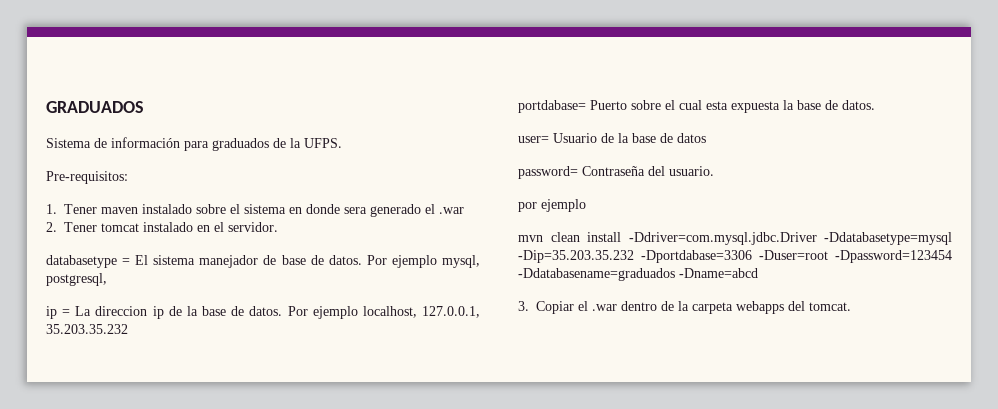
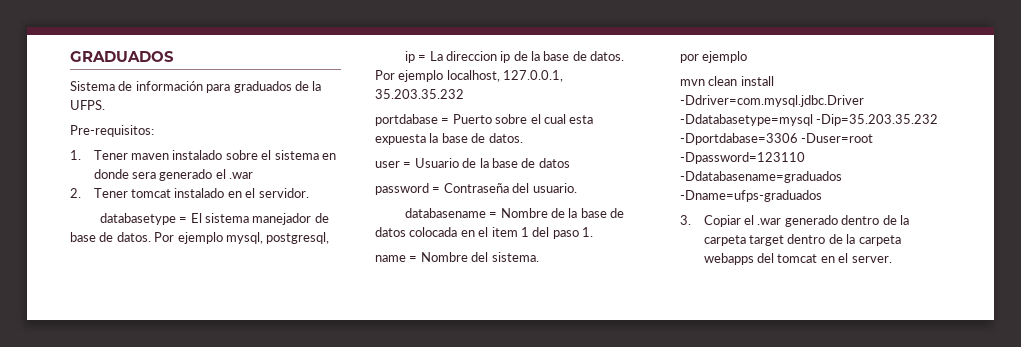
[518,100,586,113] portdabase= -> [375,114,450,126] portdabase =
[518,136,549,143] user= -> [375,161,412,168] user =
[518,166,578,179] password= -> [375,183,441,195] password =
(714, 171) none -> [404,208,625,218] [375,227,593,239] [375,252,539,262] // databasename = Nombre de la base de datos colocada en el item 1 del paso 1. // name = Nombre del sistema.
[835,250,952,263] [518,268,758,281] -Dpassword=123454 -Ddatabasename=graduados -Dname=abcd -> [680,152,805,164] [680,171,842,183] [680,190,822,202] -Dpassword=123110 -Ddatabasename=graduados -Dname=ufps-graduados
(617, 307) none -> [784,215,909,227] [703,235,785,246] generado dentro de la carpeta target
[809,302,851,311] tomcat. -> [777,253,892,263] tomcat en el server.

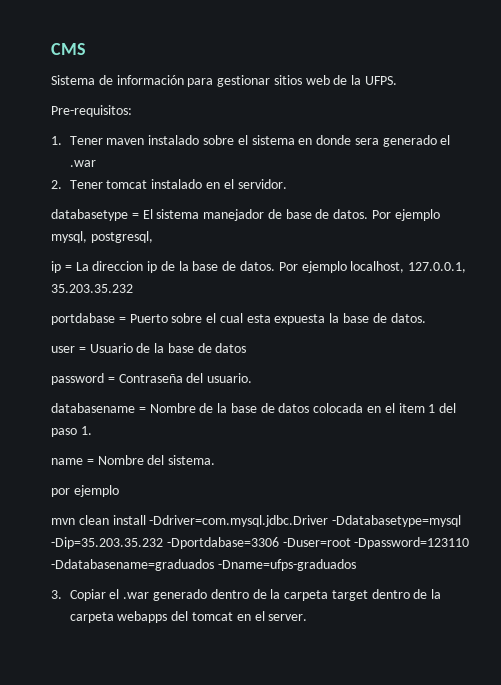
[70,51,174,62] GRADUADOS -> [51,43,86,55] CMS
[233,81,292,93] graduados -> [217,75,330,87] gestionar sitios web

